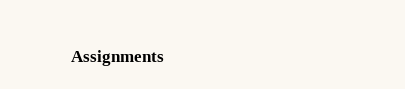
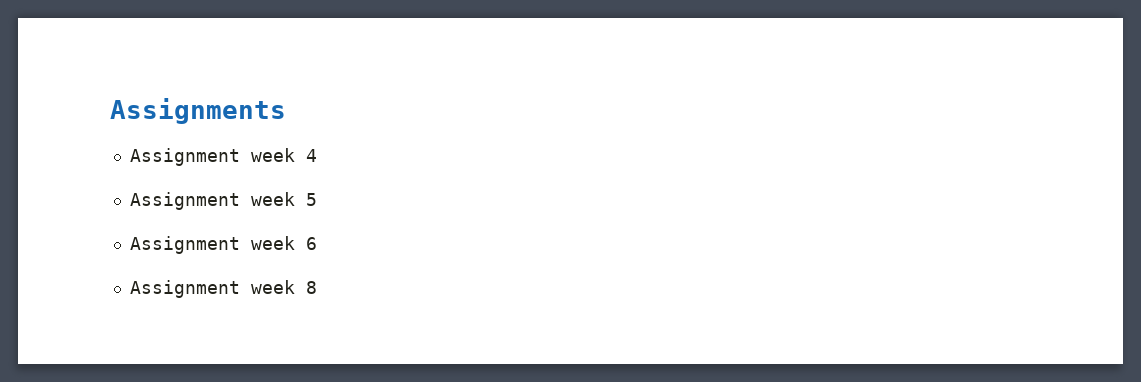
(164, 58) none -> [129,148,317,166] [129,192,317,210] [129,236,317,254] [129,280,317,298] // Assignment week 4 // Assignment week 5 // Assignment week 6 // Assignment week 8

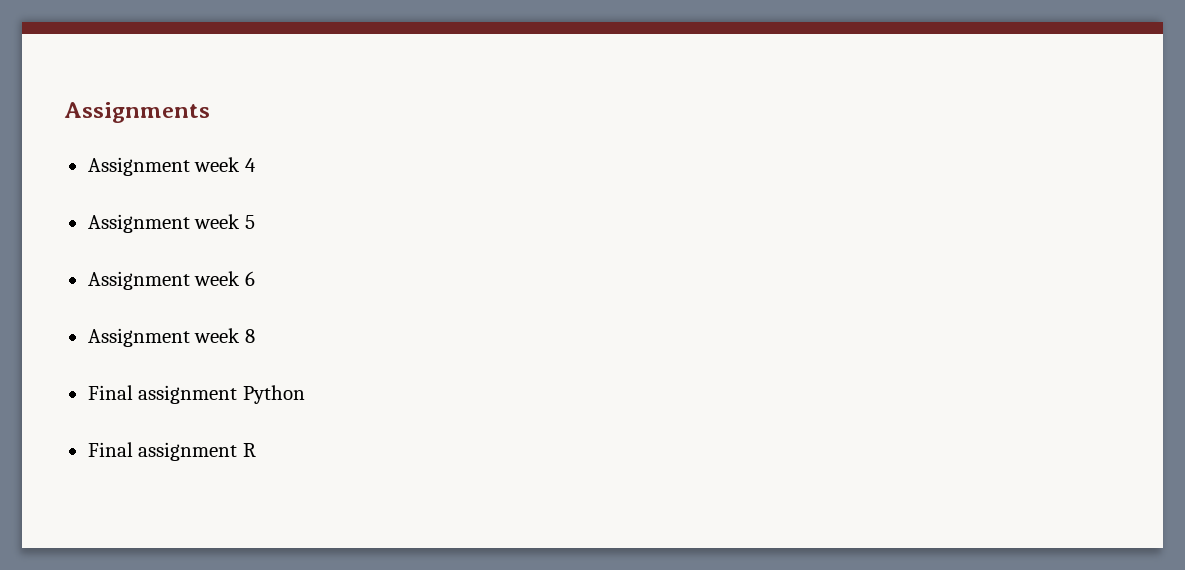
(317, 287) none -> [87,385,305,404] [87,442,256,461] // Final assignment Python // Final assignment R

